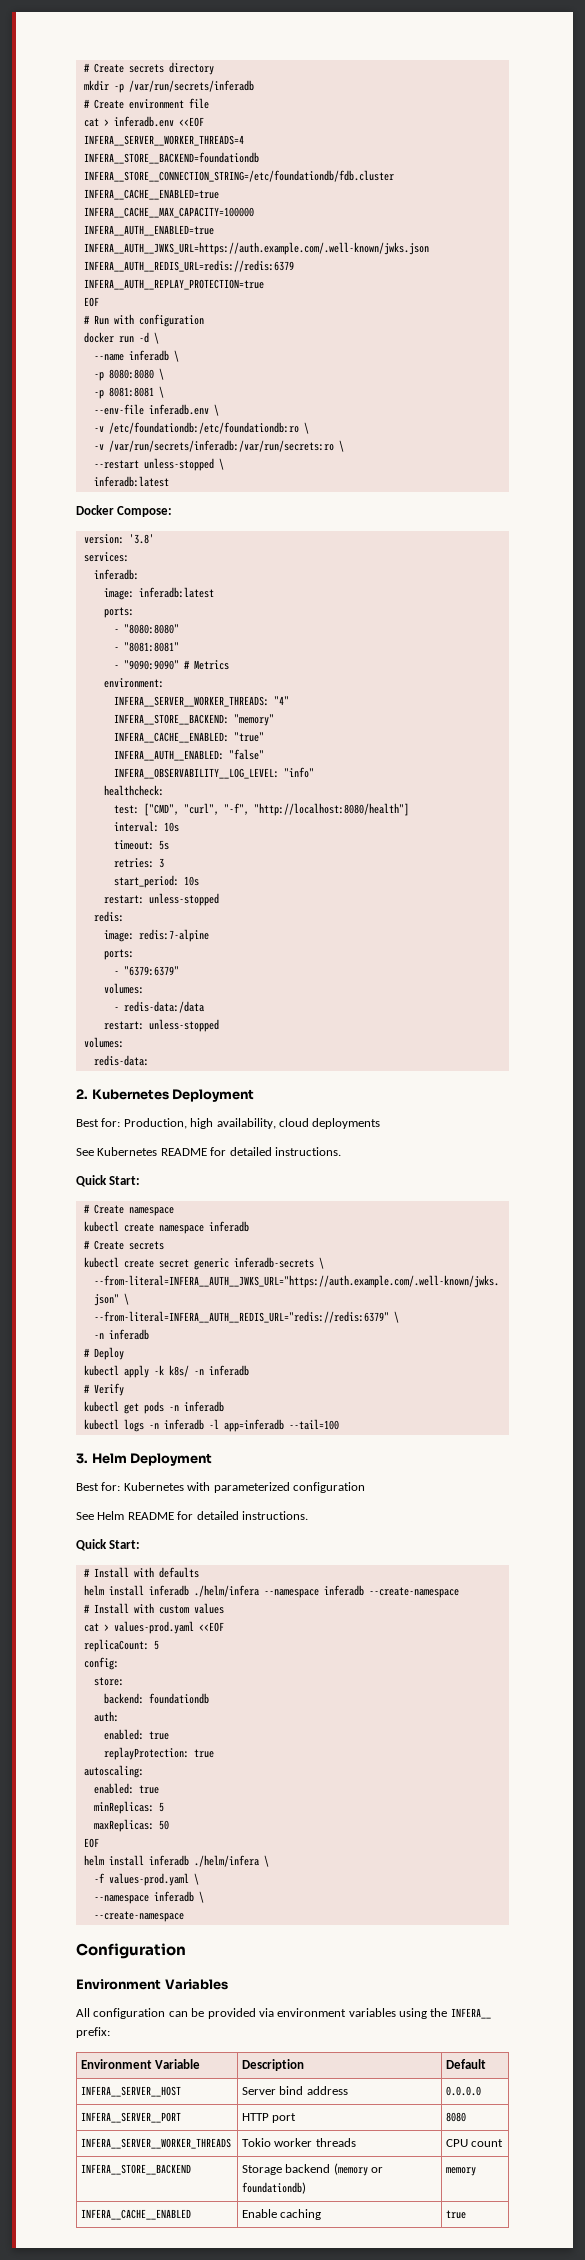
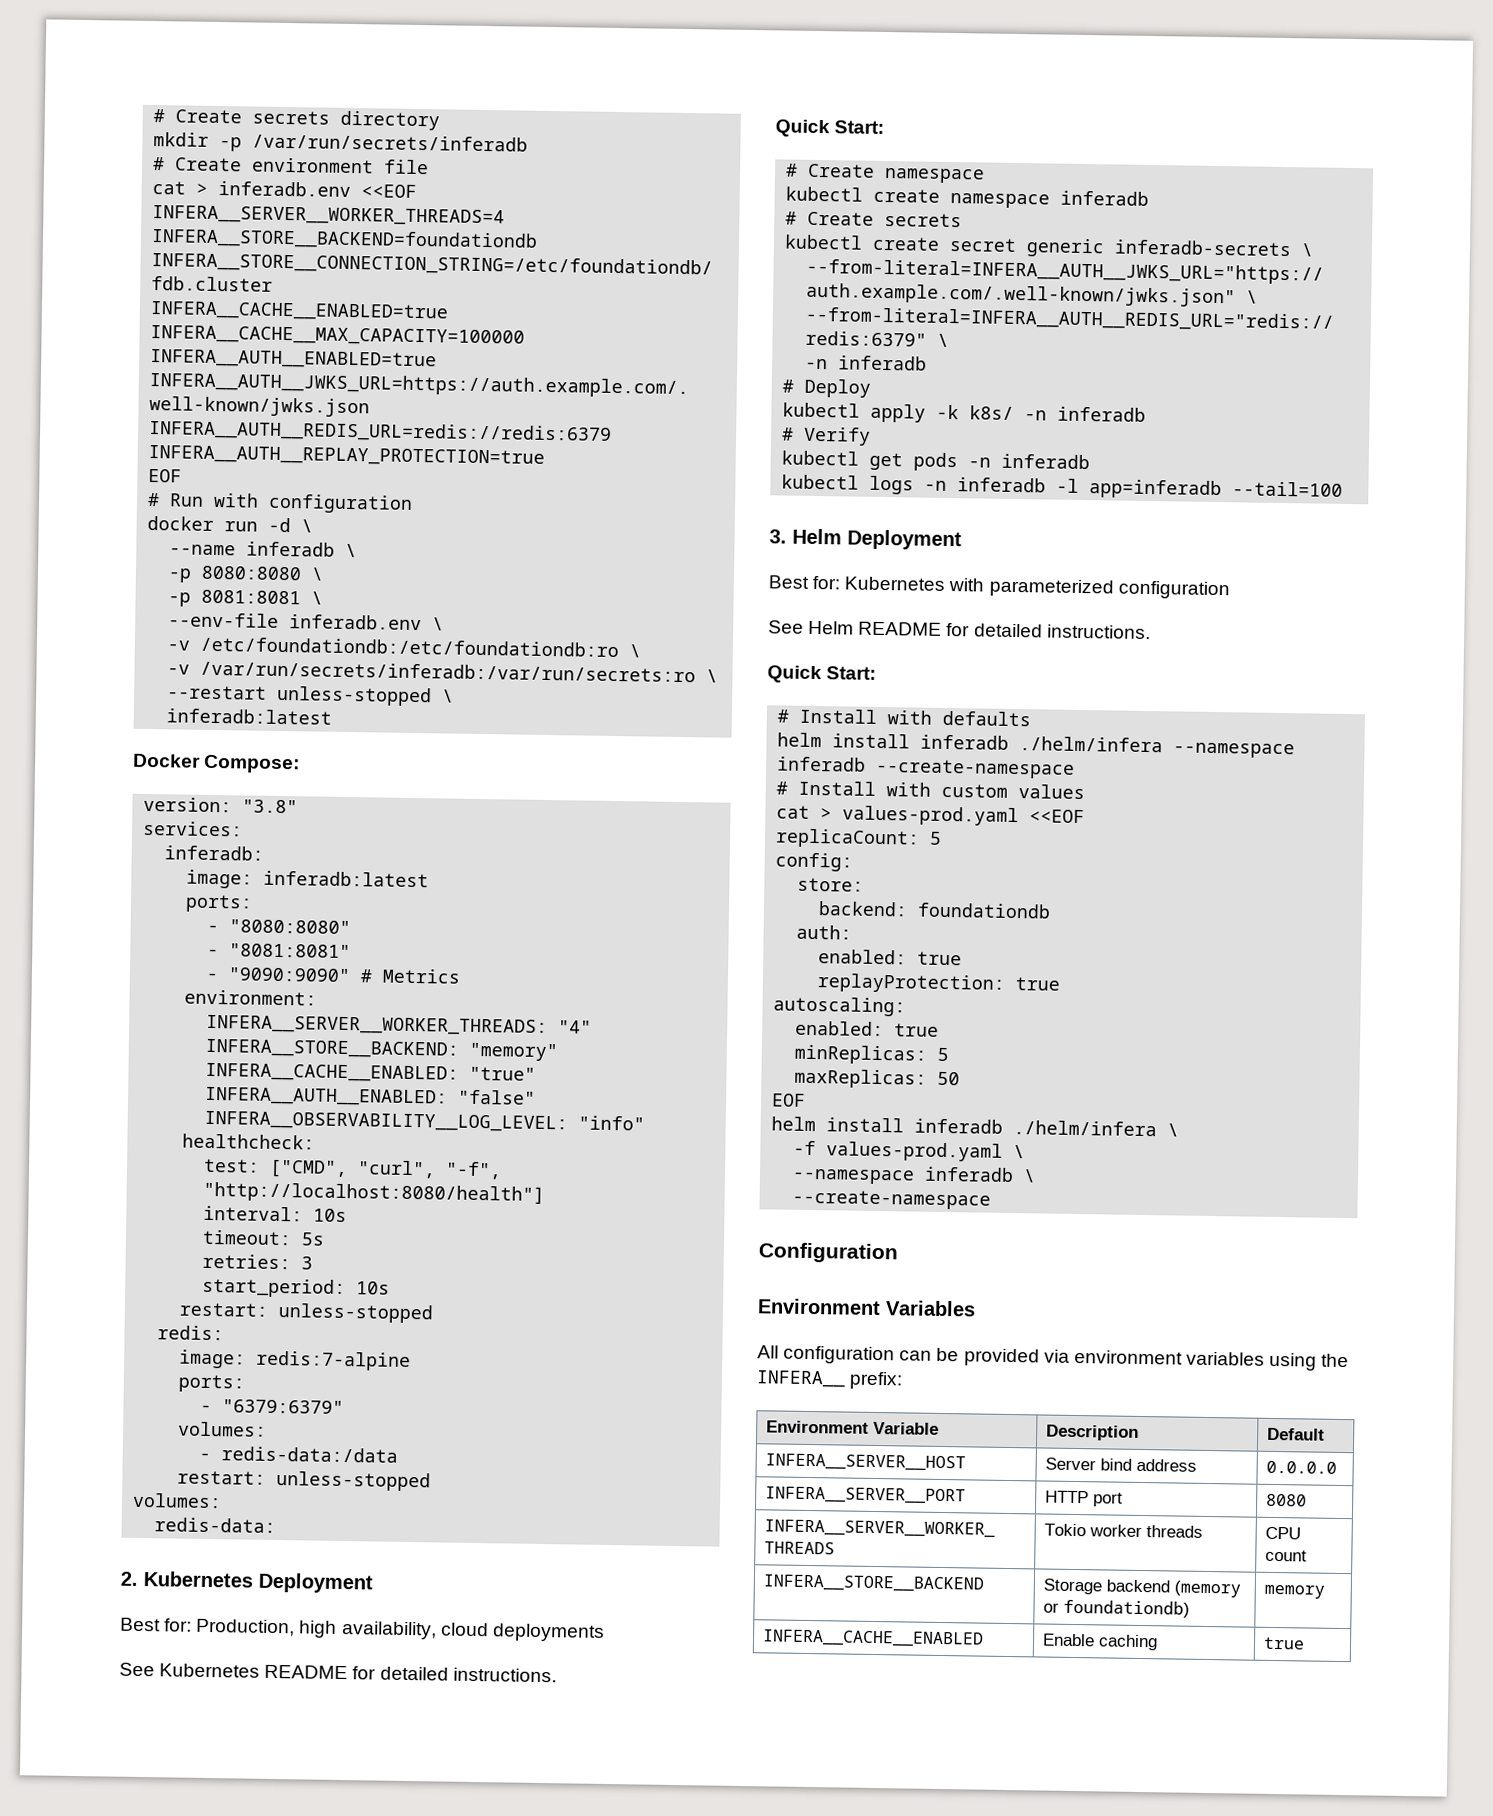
[128,534,154,544] '3.8' -> [242,799,299,814] "3.8"

